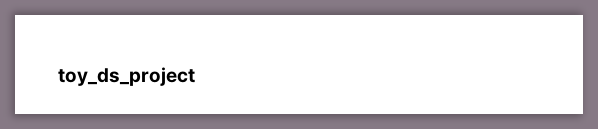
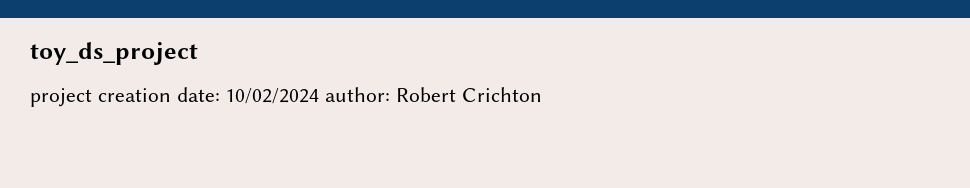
(195, 76) none -> [30,87,542,107] // project creation date: 10/02/2024 author: Robert Crichton

